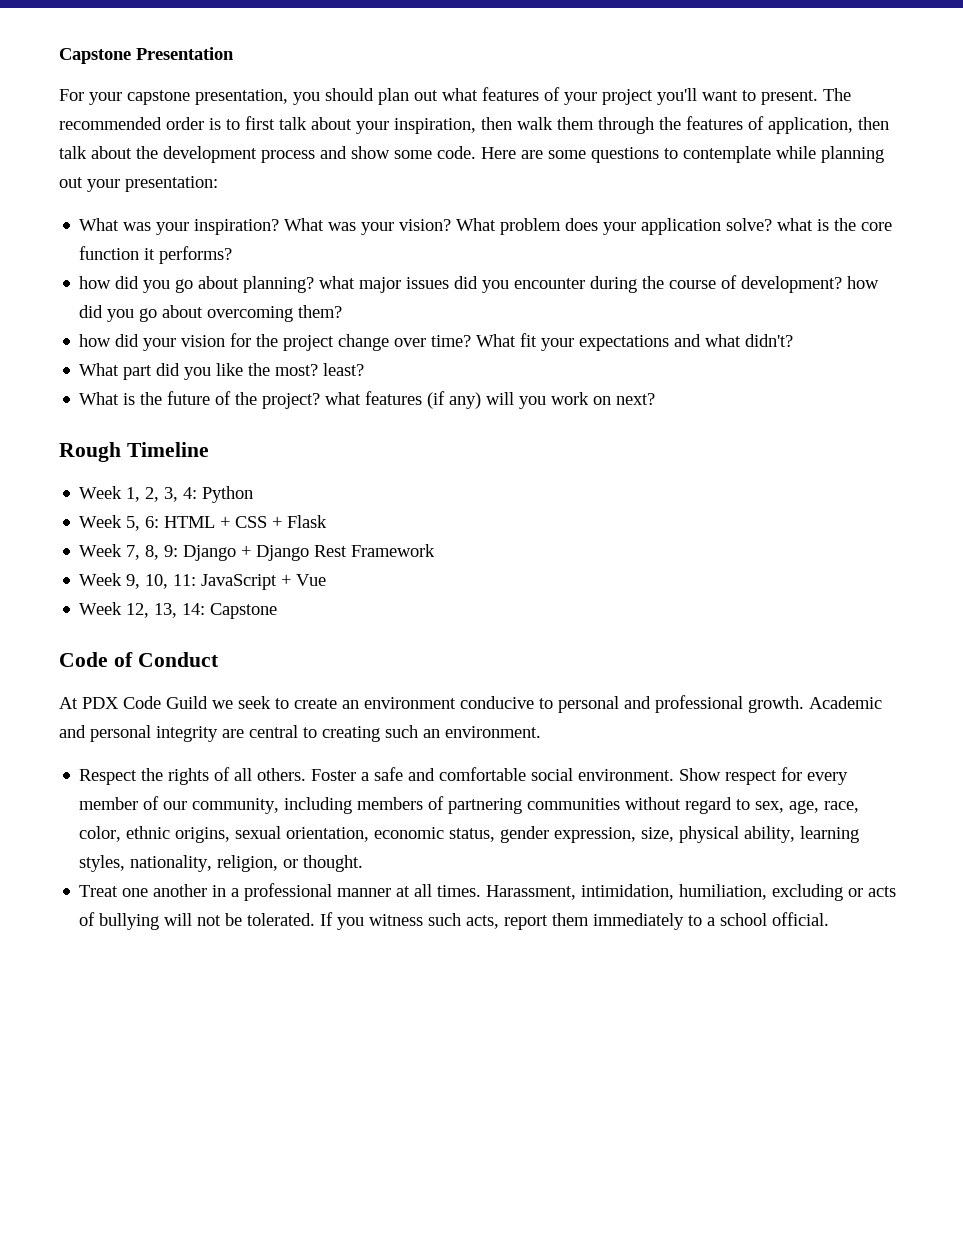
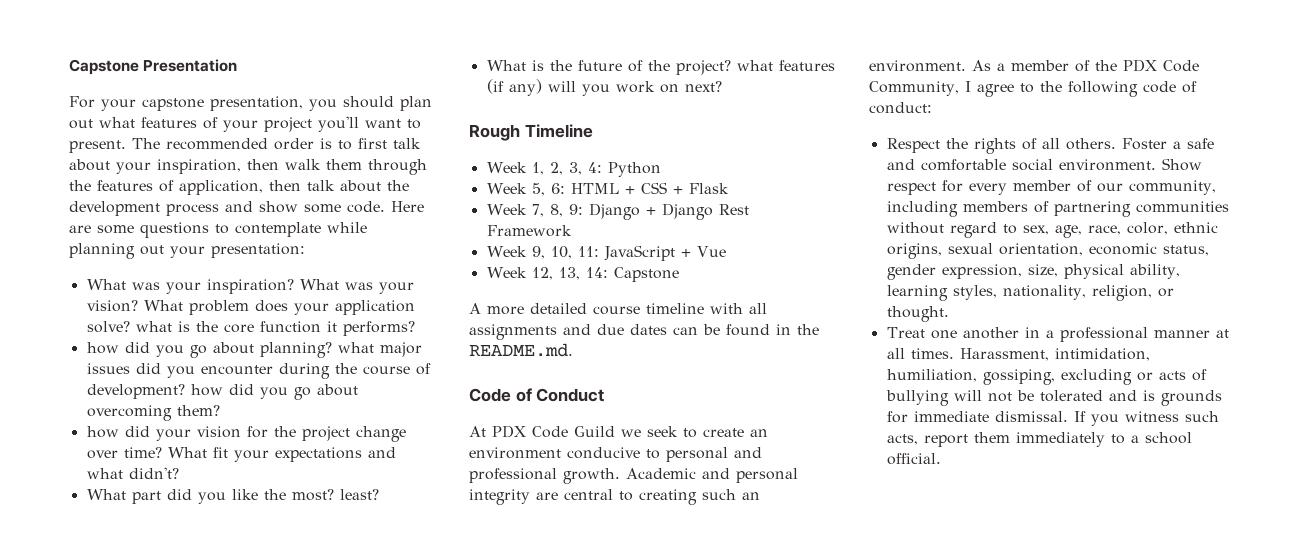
(278, 611) none -> [469,303,767,315] [469,324,819,340] [469,343,573,357] // A more detailed course timeline with all assignments and due dates can be found in the README.md.
(541, 732) none -> [972,59,1199,72] [869,81,1197,97] [869,102,932,114] As a member of the PDX Code Community, I agree to the following code of conduct:
(768, 892) none -> [982,369,1055,385] gossiping,
[247,913,316,926] tolerated. -> [1039,390,1222,406] [886,411,1068,423] tolerated and is grounds for immediate dismissal.

